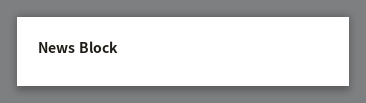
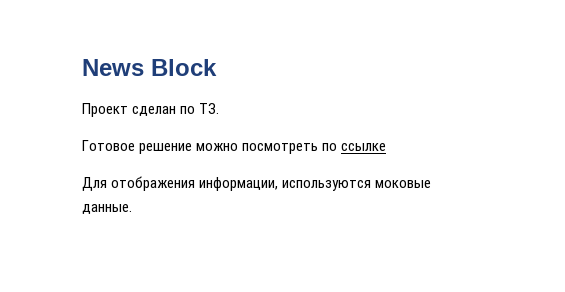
(118, 47) none -> [82,103,220,117] [82,140,387,154] [82,176,432,191] [82,204,132,214] // Проект сделан по ТЗ. // Готовое решение можно посмотреть по ссылке // Для отображения информации, используются моковые данные.

